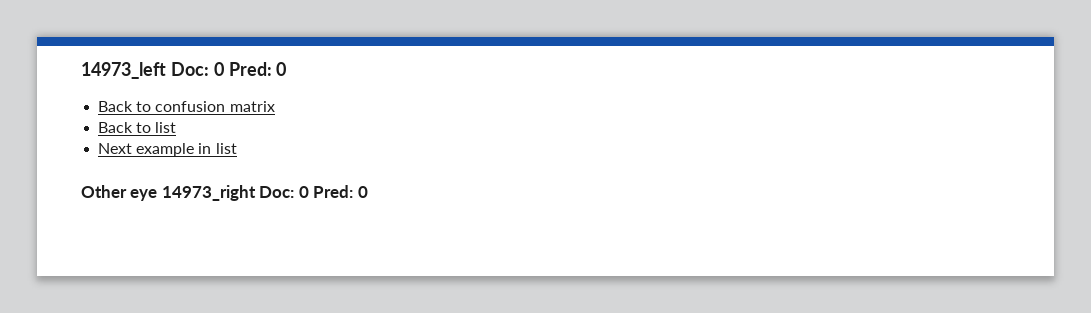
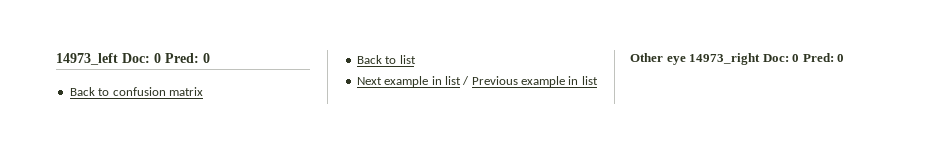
(237, 148) none -> [462,76,598,87] / Previous example in list

